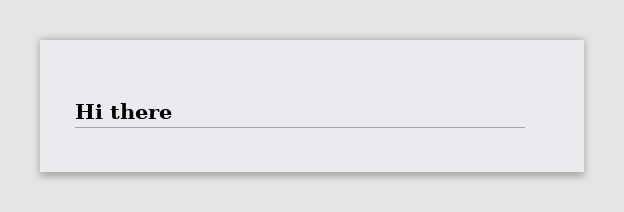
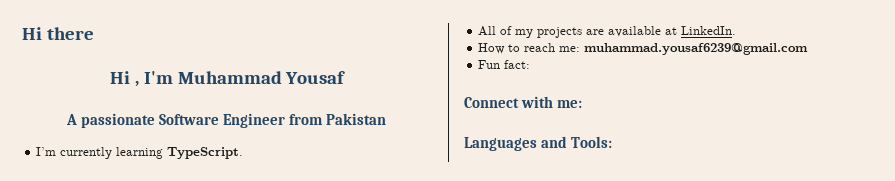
(172, 111) none -> [109,71,346,87] [65,113,387,128] [36,147,244,159] [478,26,737,38] [478,43,809,55] [478,60,531,69] [464,96,583,108] [464,136,613,151] // Hi , I'm Muhammad Yousaf // A passionate Software Engineer from Pakistan // I’m currently learning TypeScript. // All of my projects are available at LinkedIn. // How to reach me: muhammad.yousaf6239@gmail.com // Fun fact: // Connect with me: // Languages and Tools:

